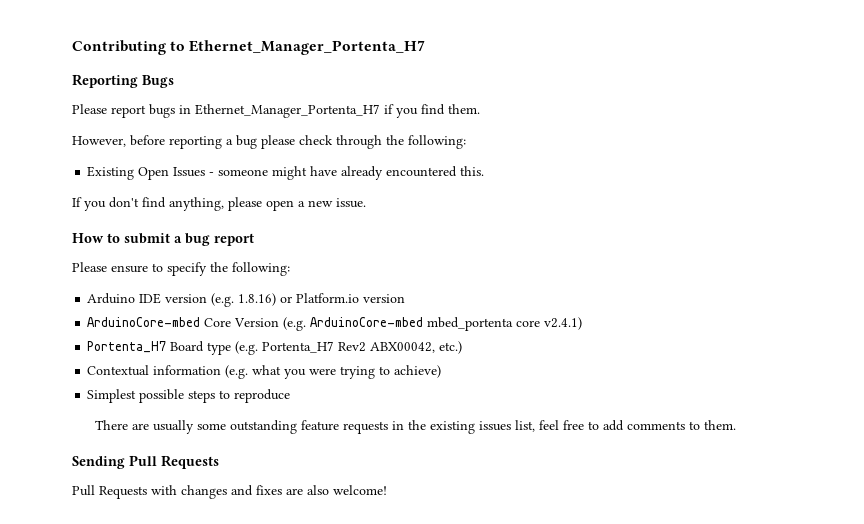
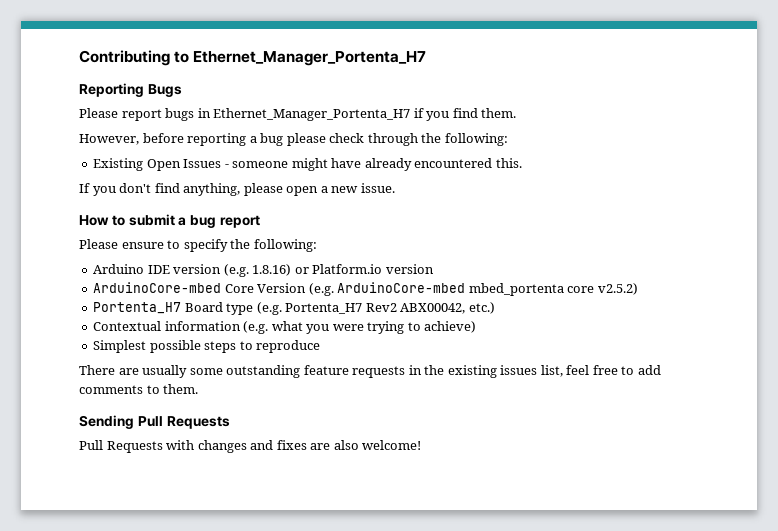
[544,317,583,330] v2.4.1) -> [597,283,638,295] v2.5.2)

